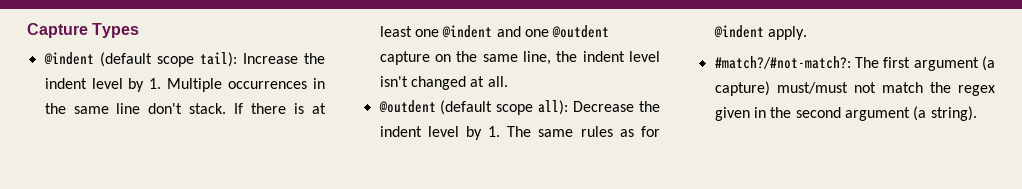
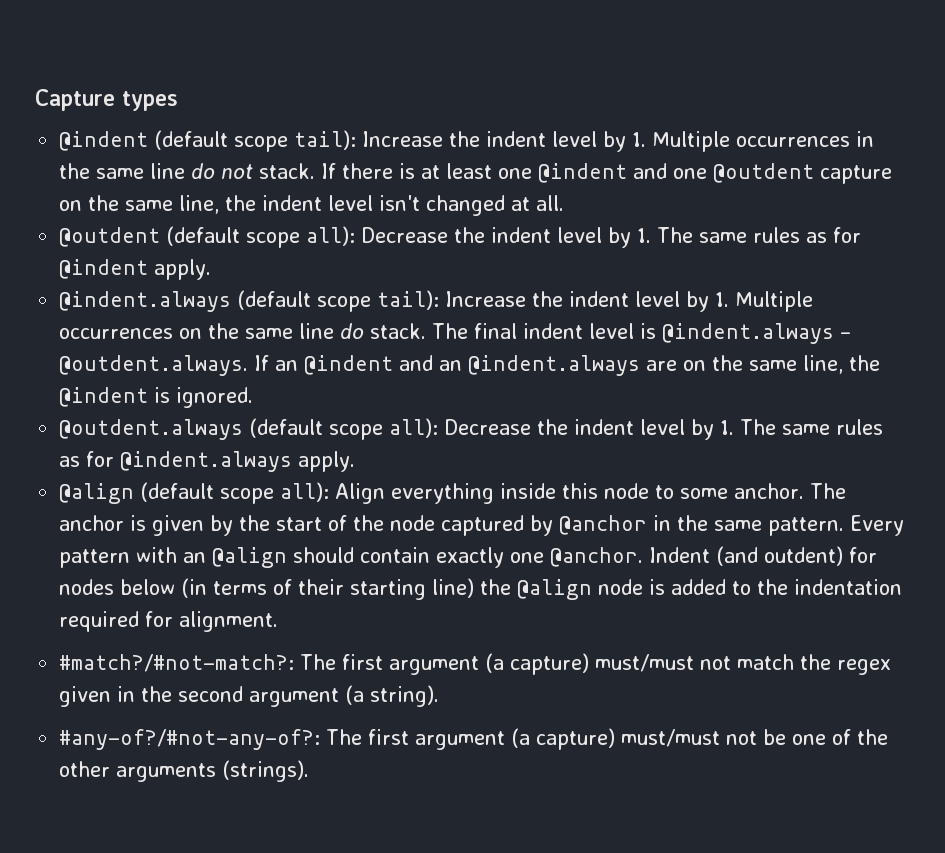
[92,23,140,38] Types -> [122,91,178,111] types
[148,103,183,114] don't -> [191,163,254,179] do not
(807, 33) none -> [59,290,814,312] [59,323,852,344] [59,355,881,376] [59,387,254,408] [59,418,884,440] [59,451,356,472] [59,482,847,504] [59,515,905,536] [59,546,878,568] [59,578,903,600] [59,611,279,632] // @indent.always (default scope tail): Increase the indent level by 1. Multiple occurrences on the same line do stack. The final indent level is @indent.always – @outdent.always. If an @indent and an @indent.always are on the same line, the @indent is ignored. // @outdent.always (default scope all): Decrease the indent level by 1. The same rules as for @indent.always apply. // @align (default scope all): Align everything inside this node to some anchor. The anchor is given by the start of the node captured by @anchor in the same pattern. Every pattern with an @align should contain exactly one @anchor. Indent (and outdent) for nodes below (in terms of their starting line) the @align node is added to the indentation required for alignment.
(977, 113) none -> [59,728,889,750] [59,760,310,782] // #any-of?/#not-any-of?: The first argument (a capture) must/must not be one of the other arguments (strings).

